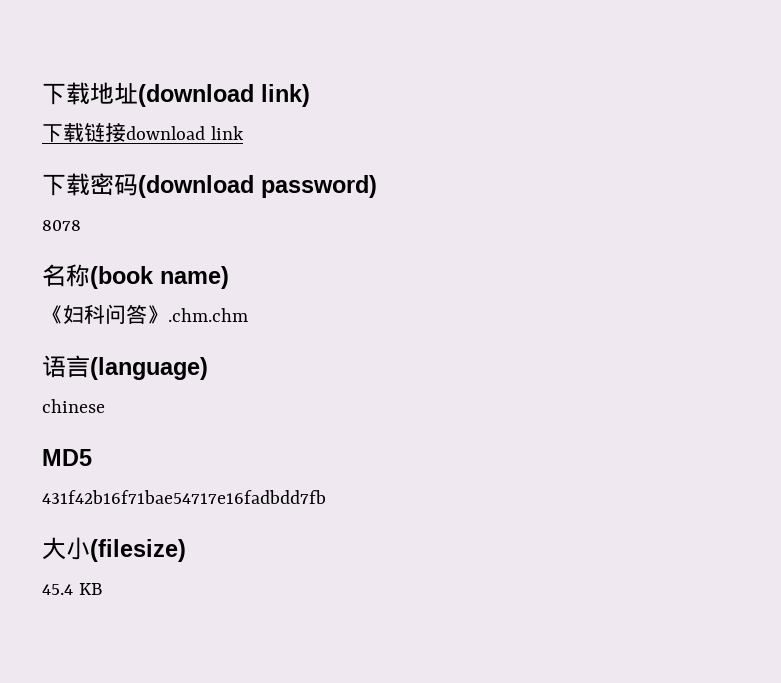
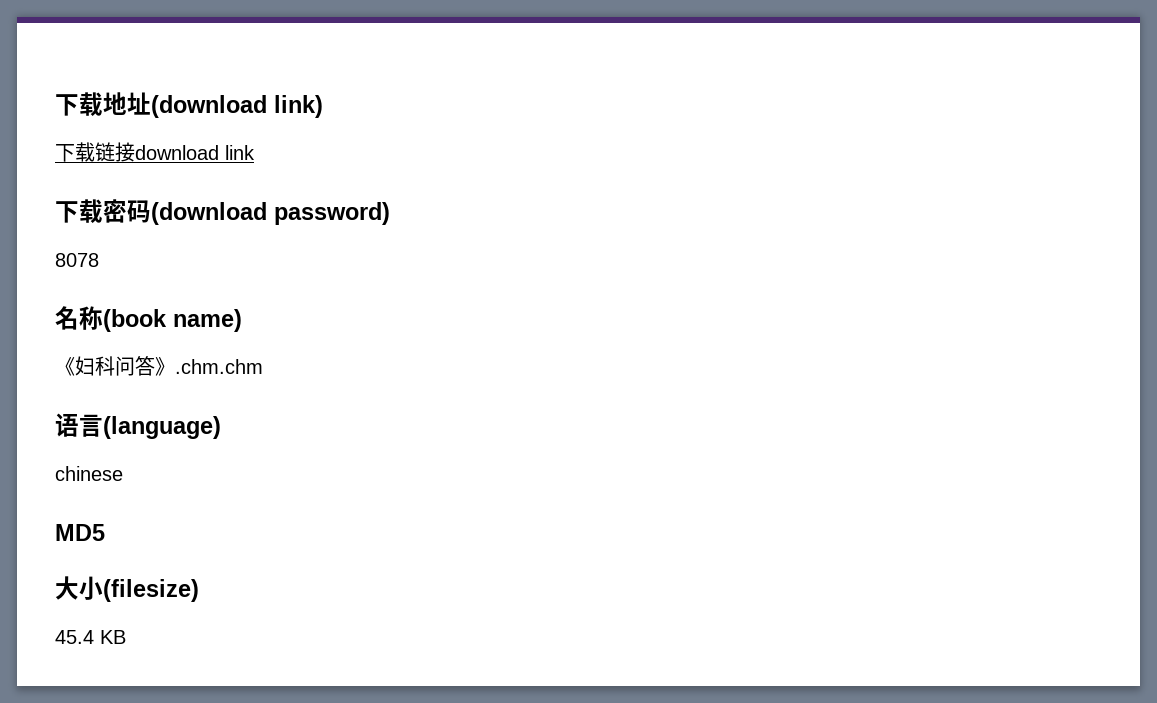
[42,490,326,504] // 431f42b16f71bae54717e16fadbdd7fb -> (105, 532) none

